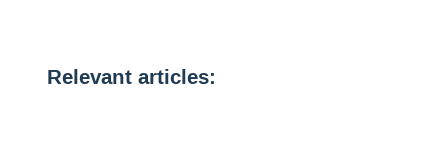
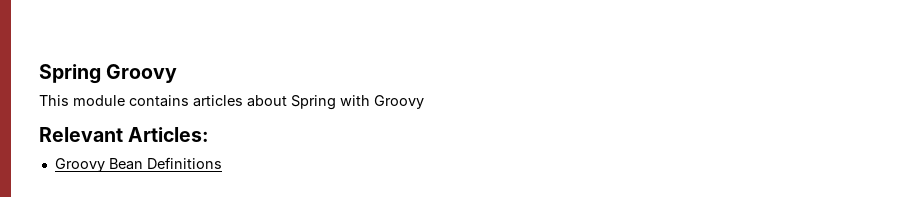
[47,69,216,84] Relevant articles: -> [39,64,178,84] [39,95,424,110] [39,127,210,142] [54,157,222,172] Spring Groovy // This module contains articles about Spring with Groovy // Relevant Articles: // Groovy Bean Definitions

